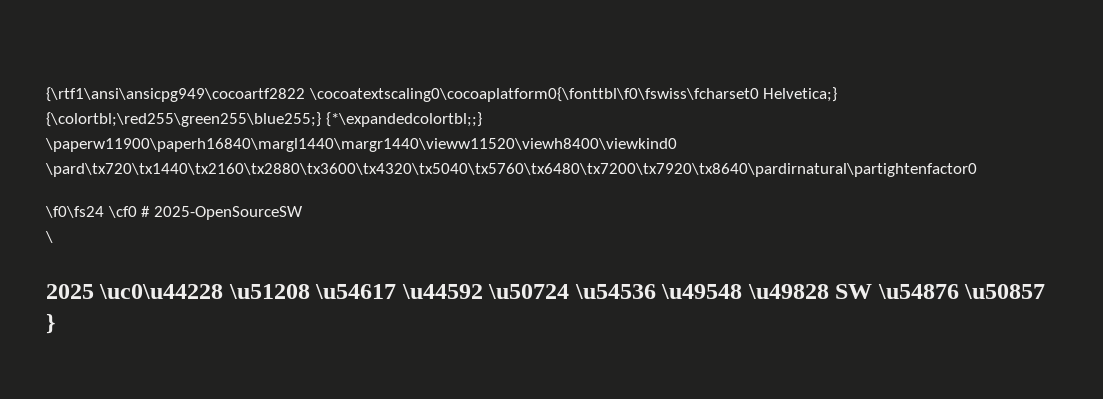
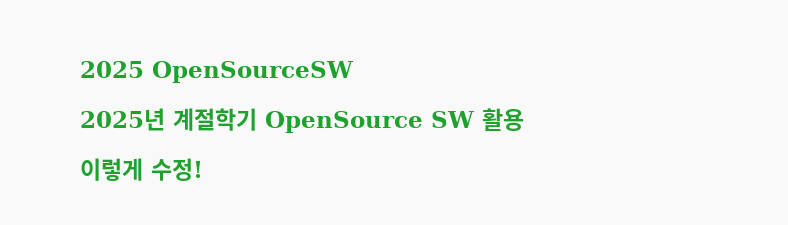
[46,87,838,102] [46,112,482,127] [45,138,677,152] [45,163,977,177] [45,206,303,220] [45,231,53,243] [46,284,1046,299] [46,314,55,334] {\rtf1\ansi\ansicpg949\cocoartf2822 \cocoatextscaling0\cocoaplatform0{\fonttbl\f0\fswiss\fcharset0 Helvetica;} {\colortbl;\red255\green255\blue255;} {*\expandedcolortbl;;} \paperw11900\paperh16840\margl1440\margr1440\vieww11520\viewh8400\viewkind0 \pard\tx720\tx1440\tx2160\tx2880\tx3600\tx4320\tx5040\tx5760\tx6480\tx7200\tx7920\tx8640\pardirnatural\partightenfactor0 // \f0\fs24 \cf0 # 2025-OpenSourceSW // \ // 2025 \uc0\u44228 \u51208 \u54617 \u44592 \u50724 \u54536 \u49548 \u49828 SW \u54876 \u50857 } -> [80,61,354,83] [80,108,524,133] [80,158,203,181] 2025 OpenSourceSW // 2025년 계절학기 OpenSource SW 활용 // 이렇게 수정!

